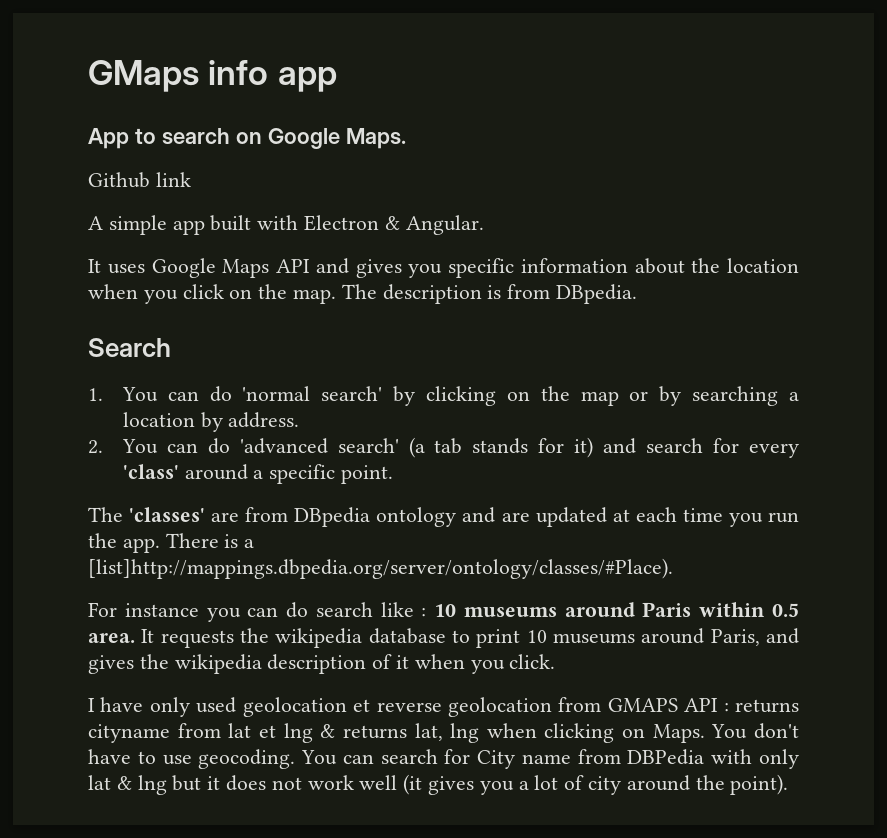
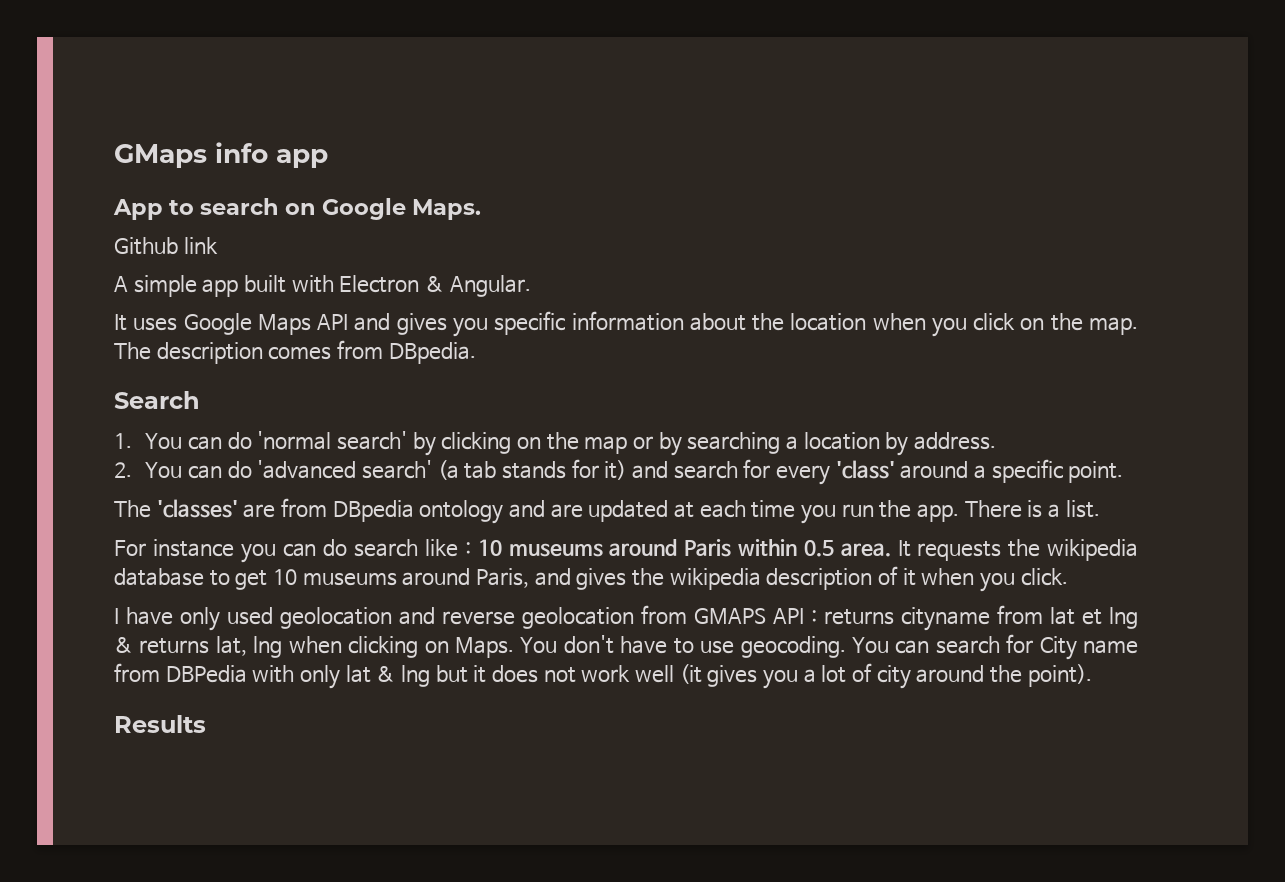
[487,285,502,299] is -> [268,346,332,360] comes
[88,558,673,579] [list]http://mappings.dbpedia.org/server/ontology/classes/#Place). -> [1065,500,1100,518] list.
[476,629,521,648] print -> [235,570,268,590] get
[353,699,371,712] et -> [399,607,436,625] and
(789, 784) none -> [114,715,206,733] // Results

